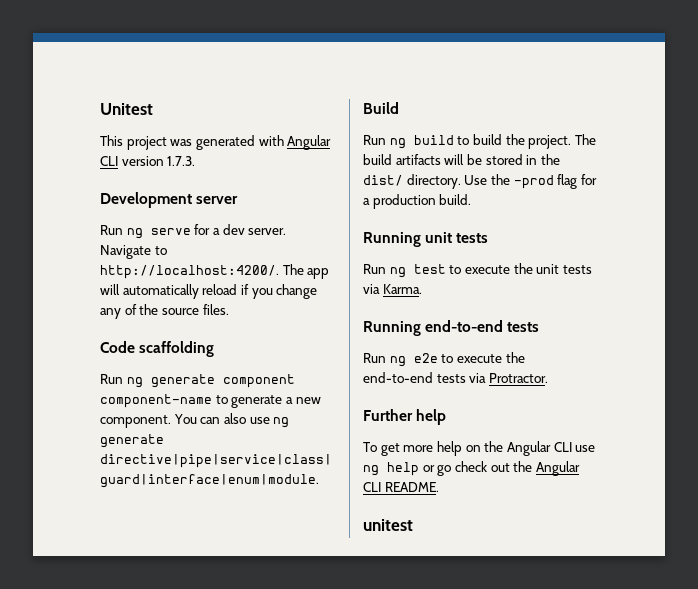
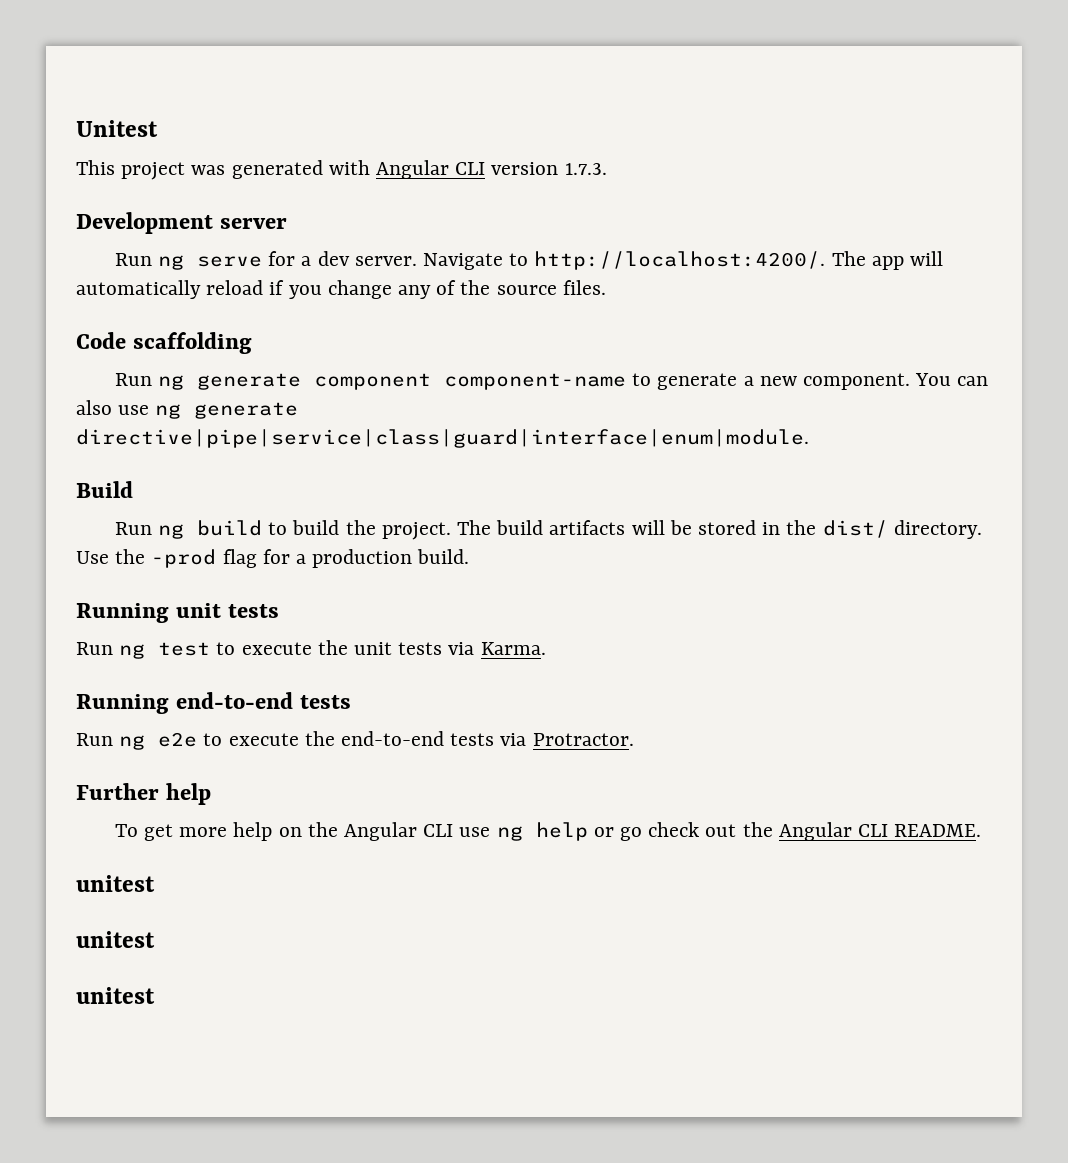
(413, 525) none -> [76,931,155,948] [76,987,155,1004] // unitest // unitest

